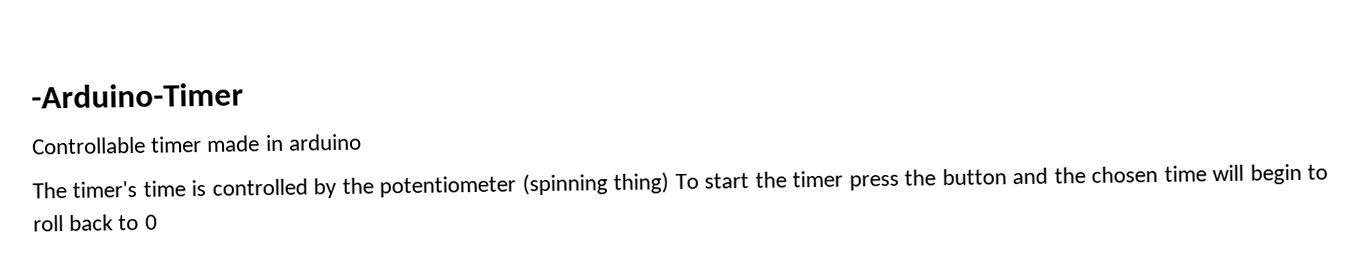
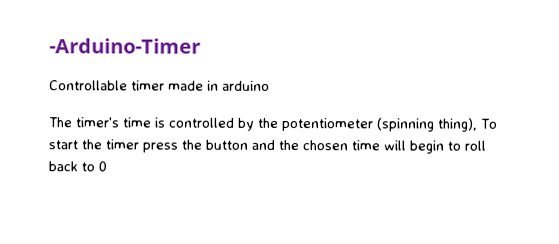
[613,172,670,194] thing) -> [437,117,478,132] thing),

